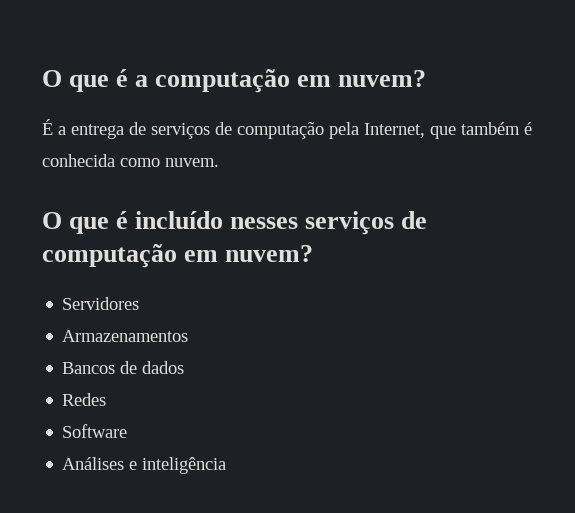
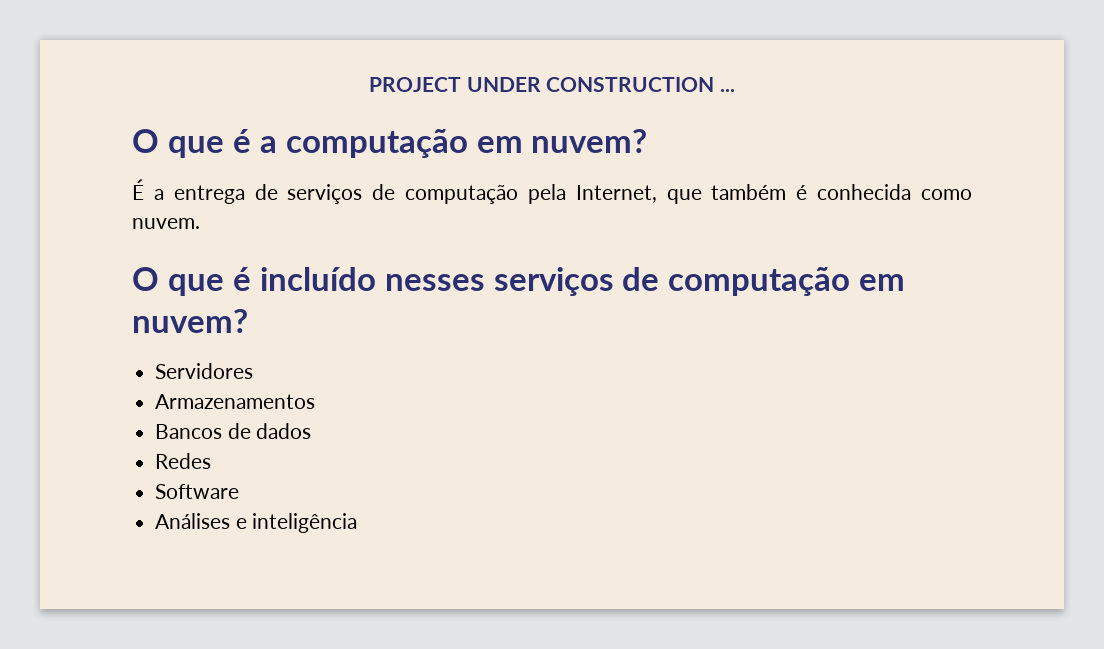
(42, 78) none -> [368,77,736,92] PROJECT UNDER CONSTRUCTION ... //

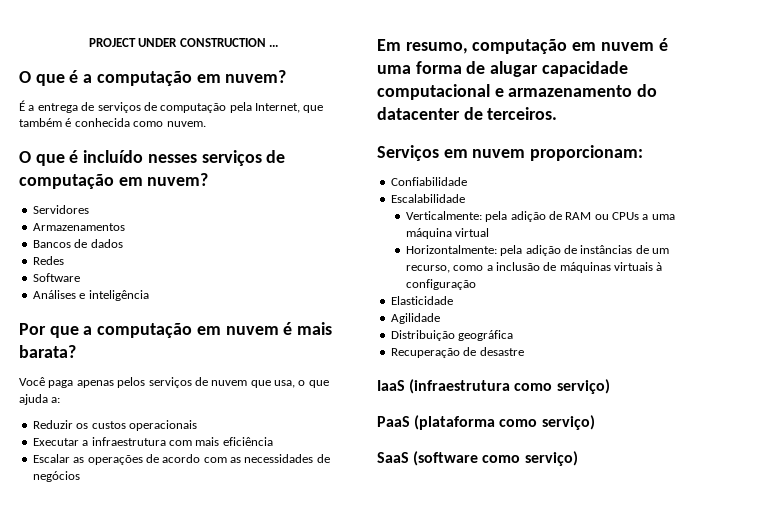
(358, 523) none -> [19,322,333,338] [19,345,76,358] [19,377,329,388] [19,394,61,405] [32,420,197,431] [32,437,273,446] [32,454,330,465] [32,471,80,482] [377,38,668,54] [377,61,628,77] [377,84,658,100] [377,107,558,120] [377,145,644,161] [390,177,467,186] [390,194,465,203] [405,211,675,222] [405,228,490,239] [405,245,670,256] [405,262,663,273] [405,279,476,290] [390,296,453,305] [390,313,440,324] [390,330,514,341] [390,347,524,358] [377,379,610,394] [377,415,595,430] [377,451,578,466] // Por que a computação em nuvem é mais barata? // Você paga apenas pelos serviços de nuvem que usa, o que ajuda a: // Reduzir os custos operacionais // Executar a infraestrutura com mais eficiência // Escalar as operações de acordo com as necessidades de negócios // Em resumo, computação em nuvem é uma forma de alugar capacidade computacional e armazenamento do datacenter de terceiros. // Serviços em nuvem proporcionam: // Confiabilidade // Escalabilidade // Verticalmente: pela adição de RAM ou CPUs a uma máquina virtual // Horizontalmente: pela adição de instâncias de um recurso, como a inclusão de máquinas virtuais à configuração // Elasticidade // Agilidade // Distribuição geográfica // Recuperação de desastre // IaaS (infraestrutura como serviço) // PaaS (plataforma como serviço) // SaaS (software como serviço)

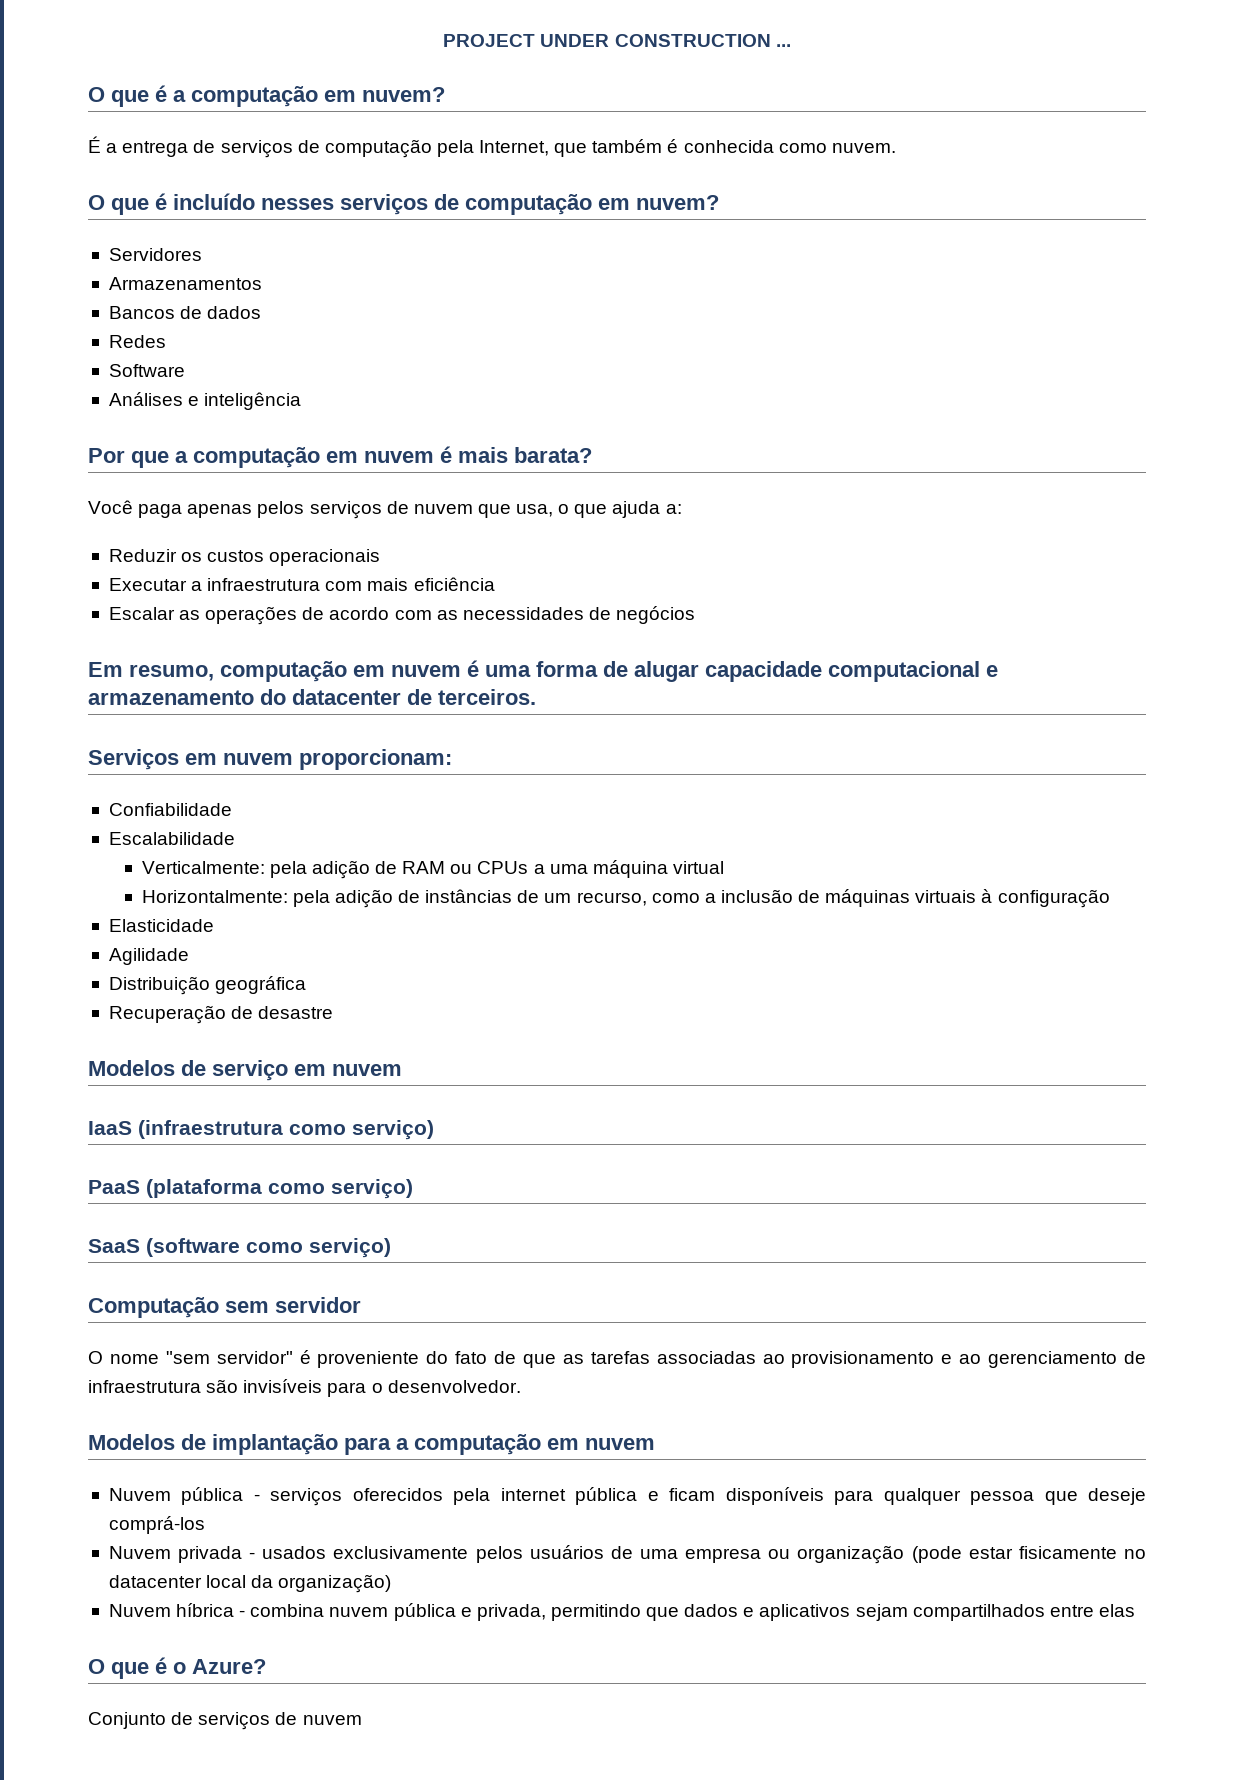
(524, 351) none -> [88,1060,402,1081] // Modelos de serviço em nuvem
(578, 458) none -> [88,1297,361,1318] [88,1350,1147,1368] [88,1379,521,1397] [88,1434,655,1455] [108,1487,1147,1506] [108,1516,205,1534] [108,1545,1146,1564] [108,1574,392,1593] [108,1603,1135,1621] [88,1657,266,1679] [88,1712,362,1730] // Computação sem servidor // O nome "sem servidor" é proveniente do fato de que as tarefas associadas ao provisionamento e ao gerenciamento de infraestrutura são invisíveis para o desenvolvedor. // Modelos de implantação para a computação em nuvem // Nuvem pública - serviços oferecidos pela internet pública e ficam disponíveis para qualquer pessoa que deseje comprá-los // Nuvem privada - usados exclusivamente pelos usuários de uma empresa ou organização (pode estar fisicamente no datacenter local da organização) // Nuvem híbrica - combina nuvem pública e privada, permitindo que dados e aplicativos sejam compartilhados entre elas // O que é o Azure? // Conjunto de serviços de nuvem

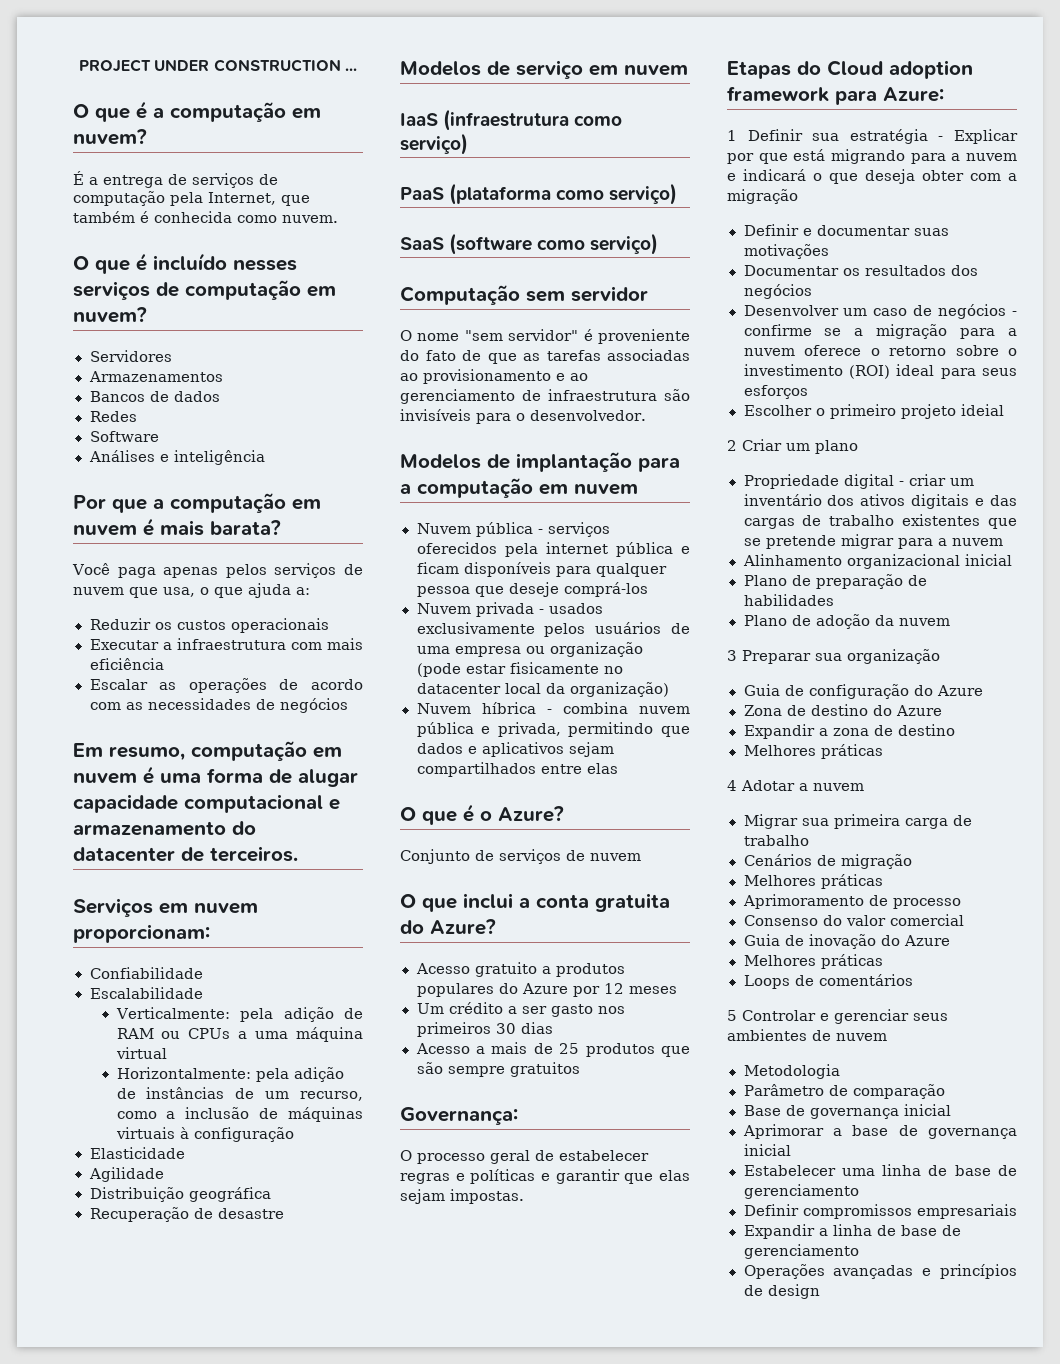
(362, 1720) none -> [400,893,670,912] [400,919,496,935] [415,962,625,977] [416,983,677,997] [416,1002,625,1017] [416,1022,553,1037] [415,1042,690,1057] [416,1062,580,1077] [400,1107,518,1125] [400,1150,649,1164] [400,1169,690,1184] [400,1189,524,1204] [727,60,973,79] [727,86,944,105] [727,129,1018,144] [727,149,1017,164] [727,169,1017,184] [727,189,798,204] [743,224,949,236] [743,244,829,259] [743,265,978,276] [743,284,812,299] [743,304,1017,319] [743,324,1017,339] [743,345,1017,356] [743,364,1017,379] [743,385,808,399] [743,404,1004,419] [727,439,858,454] [743,474,974,489] [743,494,1017,509] [743,514,1017,529] [743,534,1003,549] [742,554,1012,569] [743,574,927,589] [743,594,834,606] [743,614,950,629] [727,649,940,664] [743,684,983,699] [743,704,942,716] [743,724,955,739] [743,744,883,759] [727,780,864,791] [743,814,972,829] [743,835,809,846] [743,854,912,869] [743,874,883,889] [742,894,961,909] [743,914,964,926] [743,934,950,949] [743,954,883,969] [743,974,913,989] [727,1009,948,1024] [727,1029,887,1041] [743,1064,840,1079] [743,1084,945,1099] [743,1104,951,1119] [742,1124,1017,1139] [743,1144,791,1156] [743,1164,1017,1176] [743,1184,859,1199] [743,1204,1017,1219] [743,1224,961,1239] [743,1244,859,1259] [743,1264,1017,1279] [743,1284,820,1299] // O que inclui a conta gratuita do Azure? // Acesso gratuito a produtos populares do Azure por 12 meses // Um crédito a ser gasto nos primeiros 30 dias // Acesso a mais de 25 produtos que são sempre gratuitos // Governança: // O processo geral de estabelecer regras e políticas e garantir que elas sejam impostas. // Etapas do Cloud adoption framework para Azure: // 1 Definir sua estratégia - Explicar por que está migrando para a nuvem e indicará o que deseja obter com a migração // Definir e documentar suas motivações // Documentar os resultados dos negócios // Desenvolver um caso de negócios - confirme se a migração para a nuvem oferece o retorno sobre o investimento (ROI) ideal para seus esforços // Escolher o primeiro projeto ideial // 2 Criar um plano // Propriedade digital - criar um inventário dos ativos digitais e das cargas de trabalho existentes que se pretende migrar para a nuvem // Alinhamento organizacional inicial // Plano de preparação de habilidades // Plano de adoção da nuvem // 3 Preparar sua organização // Guia de configuração do Azure // Zona de destino do Azure // Expandir a zona de destino // Melhores práticas // 4 Adotar a nuvem // Migrar sua primeira carga de trabalho // Cenários de migração // Melhores práticas // Aprimoramento de processo // Consenso do valor comercial // Guia de inovação do Azure // Melhores práticas // Loops de comentários // 5 Controlar e gerenciar seus ambientes de nuvem // Metodologia // Parâmetro de comparação // Base de governança inicial // Aprimorar a base de governança inicial // Estabelecer uma linha de base de gerenciamento // Definir compromissos empresariais // Expandir a linha de base de gerenciamento // Operações avançadas e princípios de design

